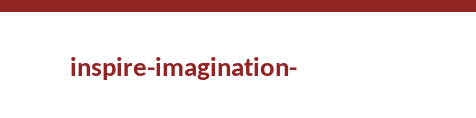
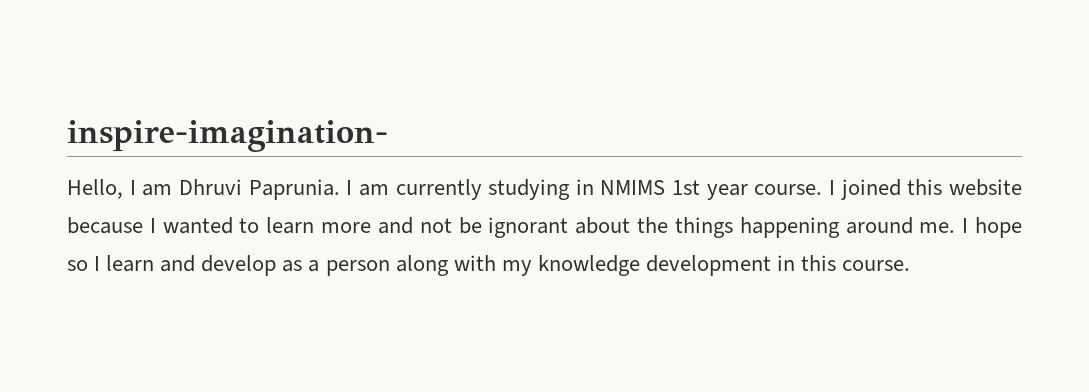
(297, 68) none -> [67,179,1022,200] [67,217,1023,238] [67,255,911,276] // Hello, I am Dhruvi Paprunia. I am currently studying in NMIMS 1st year course. I joined this website because I wanted to learn more and not be ignorant about the things happening around me. I hope so I learn and develop as a person along with my knowledge development in this course.

